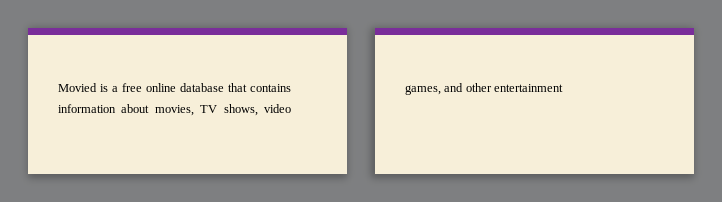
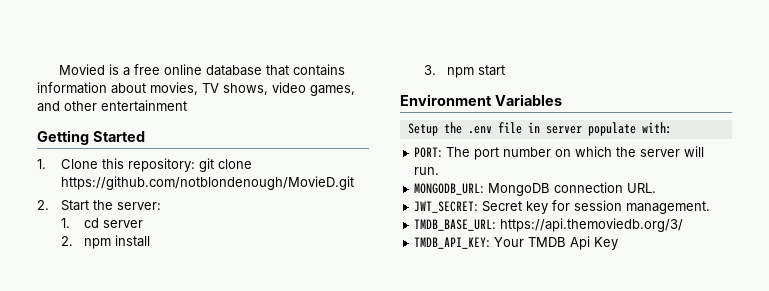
(564, 88) none -> [37,130,145,145] [37,158,252,172] [60,176,354,190] [37,200,161,211] [60,218,144,228] [60,235,151,249] [423,65,506,78] [400,94,562,106] [407,122,672,136] [414,146,705,160] [414,167,440,175] [414,182,657,196] [414,200,711,214] [414,218,684,232] [414,236,619,250] // Getting Started // 1. Clone this repository: git clone https://github.com/notblondenough/MovieD.git // 2. Start the server: // 1. cd server // 2. npm install // 3. npm start // Environment Variables // Setup the .env file in server populate with: // PORT: The port number on which the server will run. // MONGODB_URL: MongoDB connection URL. // JWT_SECRET: Secret key for session management. // TMDB_BASE_URL: https://api.themoviedb.org/3/ // TMDB_API_KEY: Your TMDB Api Key

